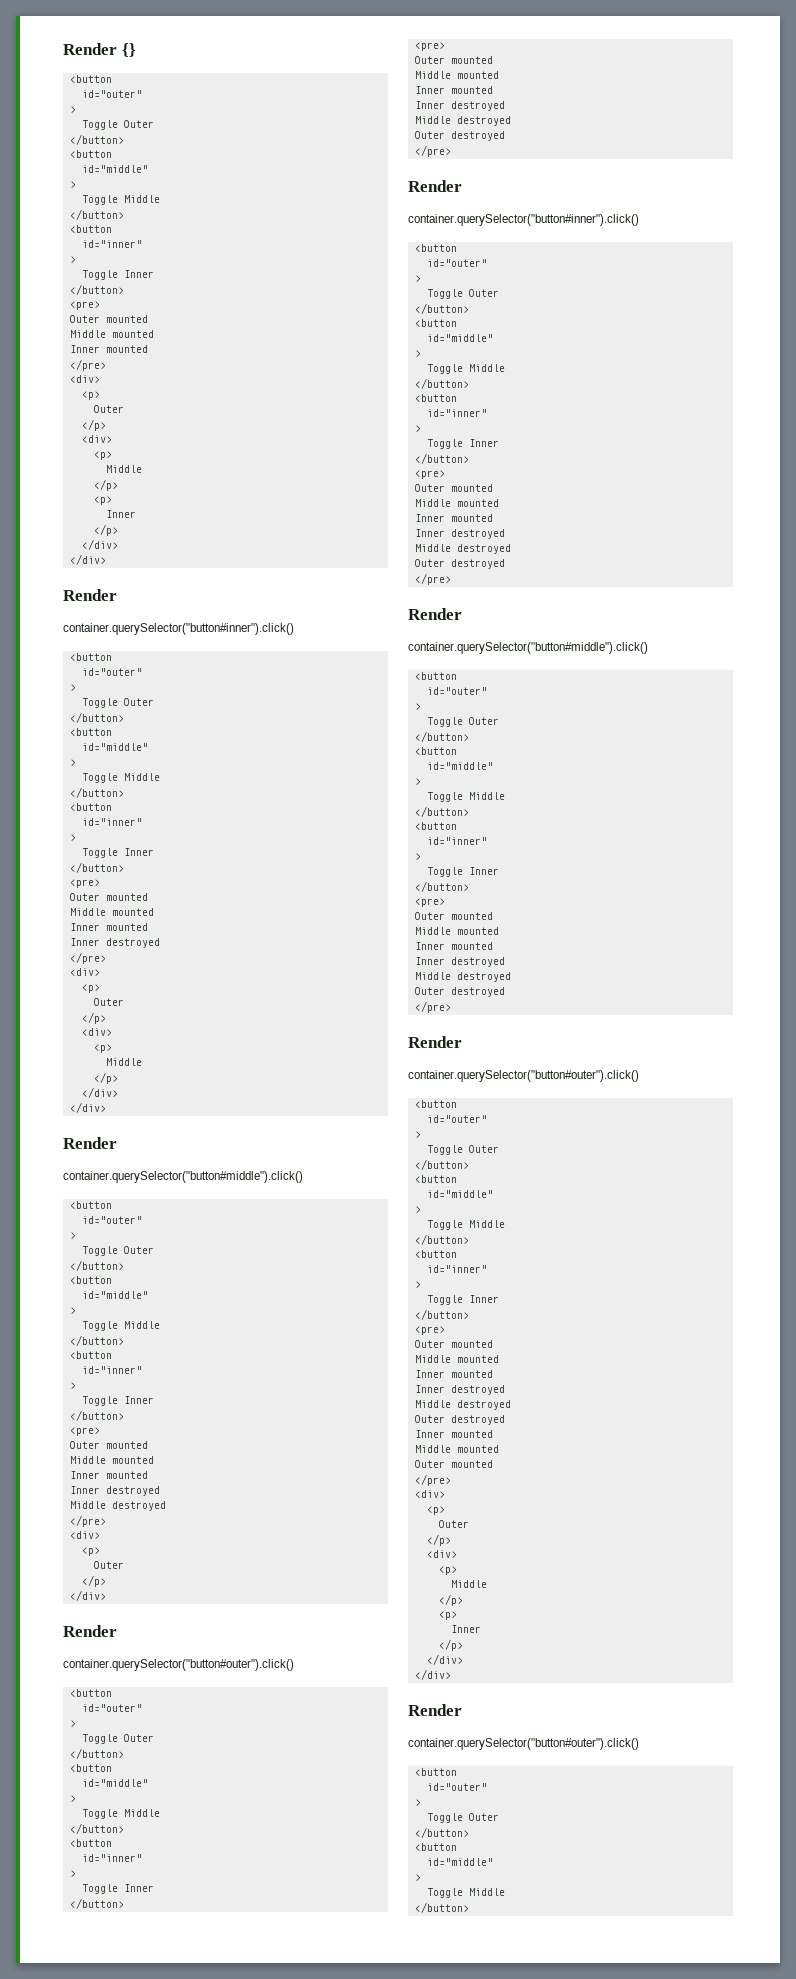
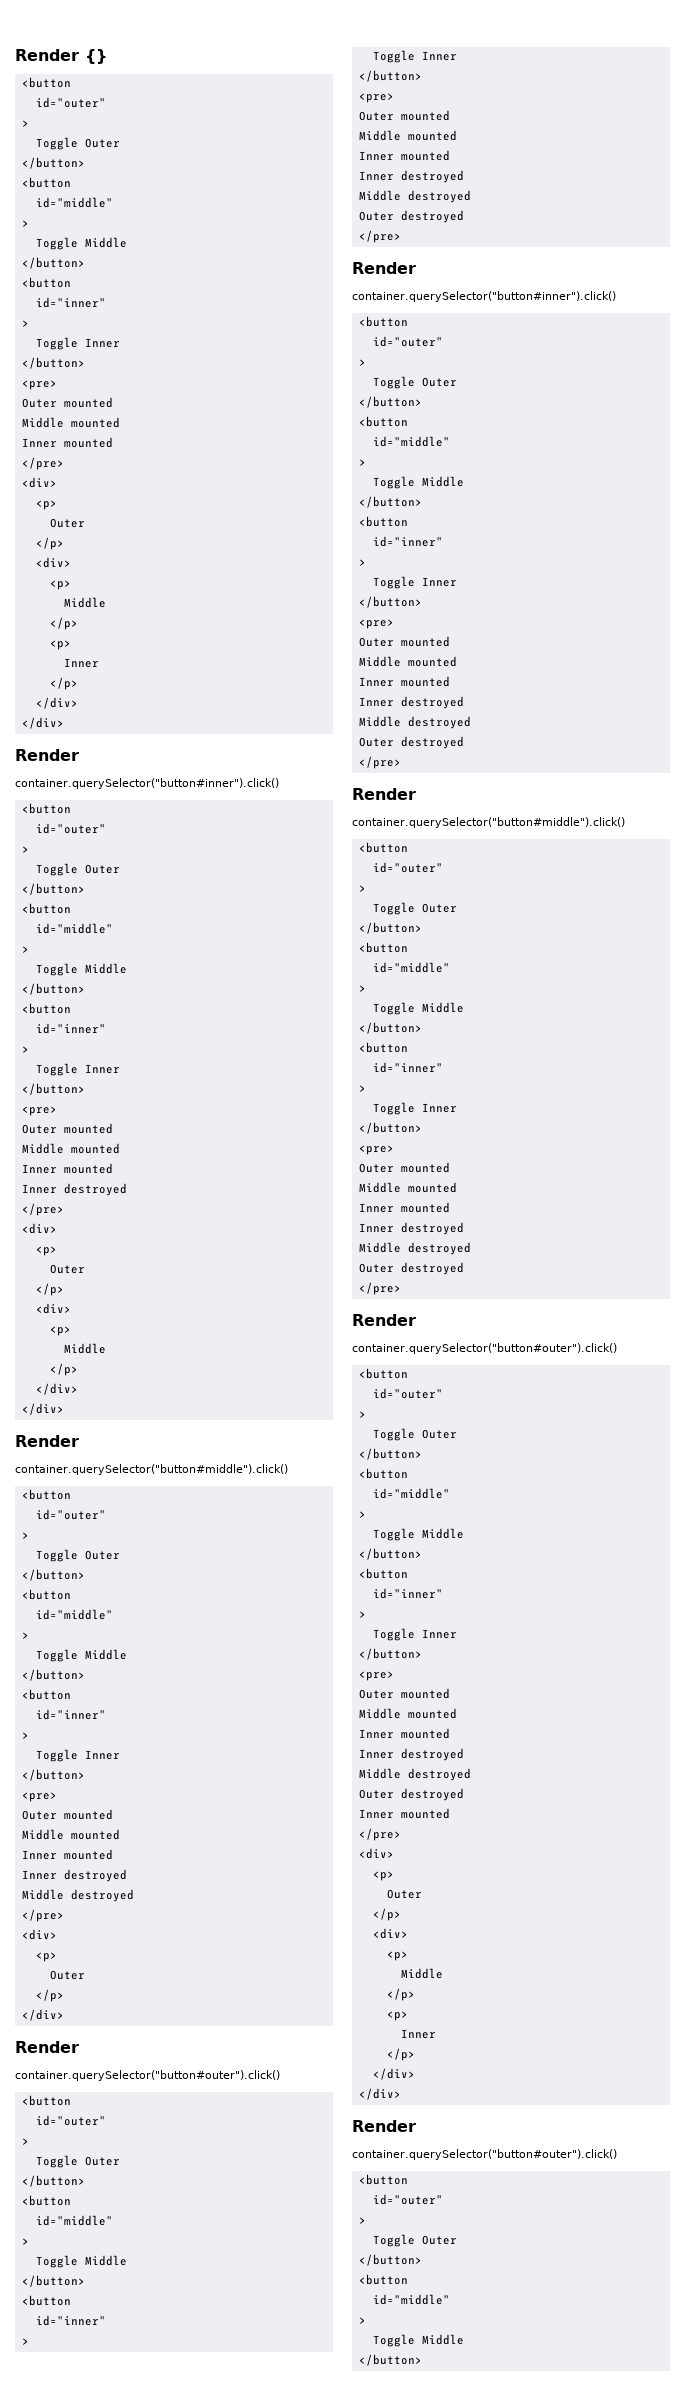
[414,1445,499,1453] [414,1460,493,1468] // Middle mounted // Outer mounted -> (450, 1813) none

